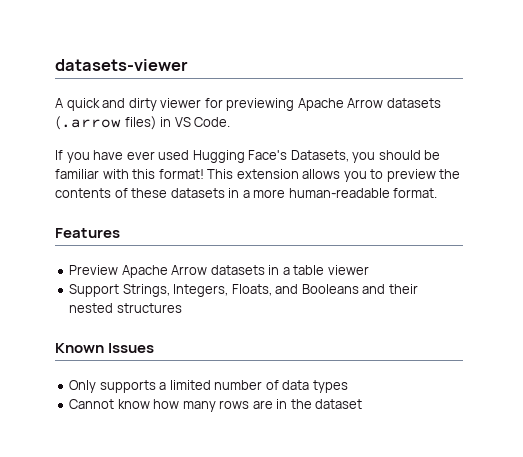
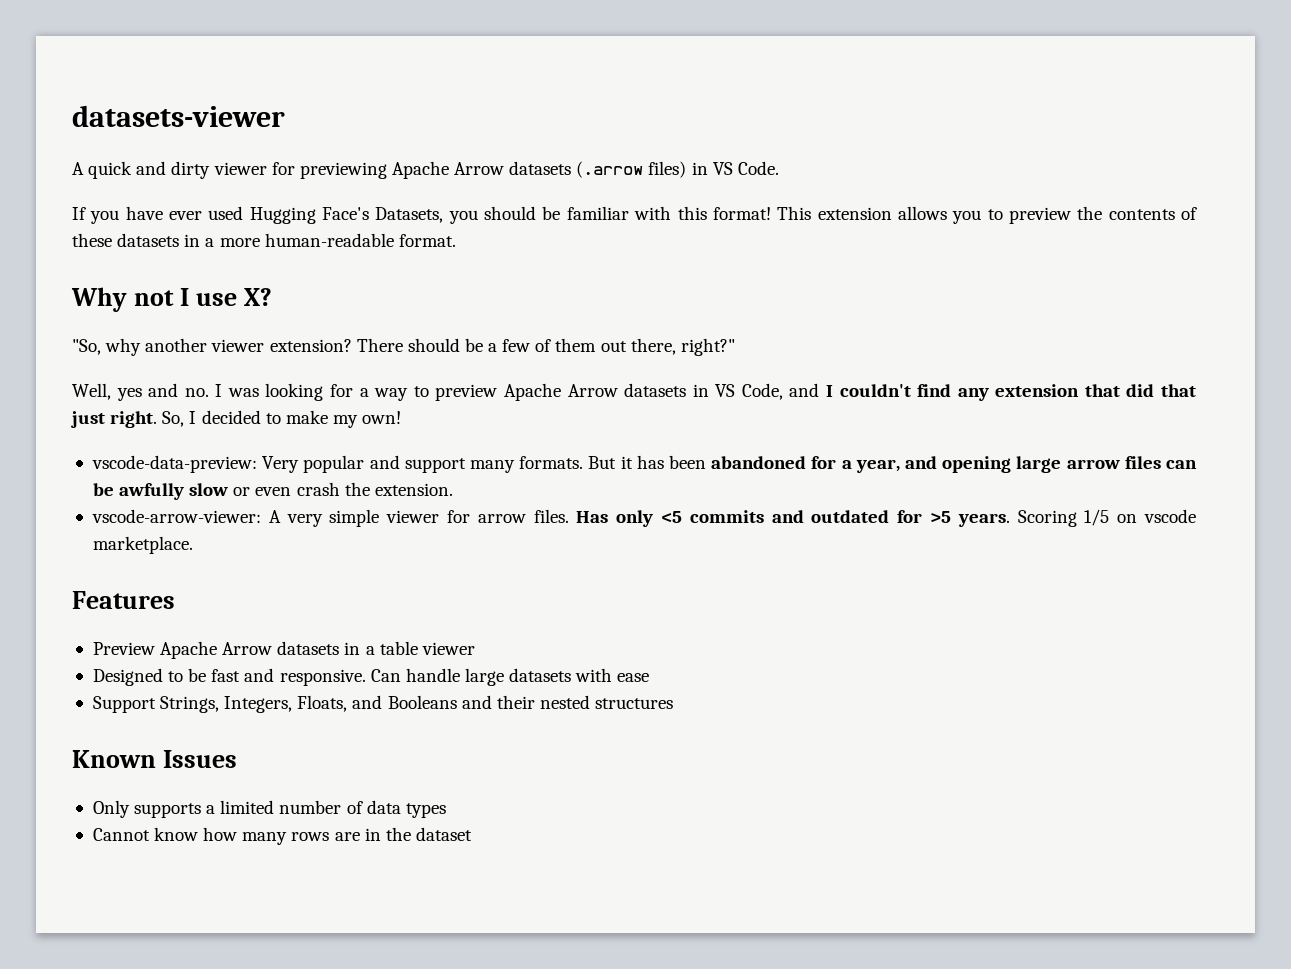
(438, 193) none -> [71,287,272,312] [72,338,735,356] [72,383,1197,401] [71,410,402,428] [91,455,1198,473] [92,482,453,500] [91,509,1196,527] [92,536,193,554] // Why not I use X? // "So, why another viewer extension? There should be a few of them out there, right?" // Well, yes and no. I was looking for a way to preview Apache Arrow datasets in VS Code, and I couldn't find any extension that did that just right. So, I decided to make my own! // vscode-data-preview: Very popular and support many formats. But it has been abandoned for a year, and opening large arrow files can be awfully slow or even crash the extension. // vscode-arrow-viewer: A very simple viewer for arrow files. Has only <5 commits and outdated for >5 years. Scoring 1/5 on vscode marketplace.
(369, 270) none -> [92,668,650,686] // Designed to be fast and responsive. Can handle large datasets with ease

